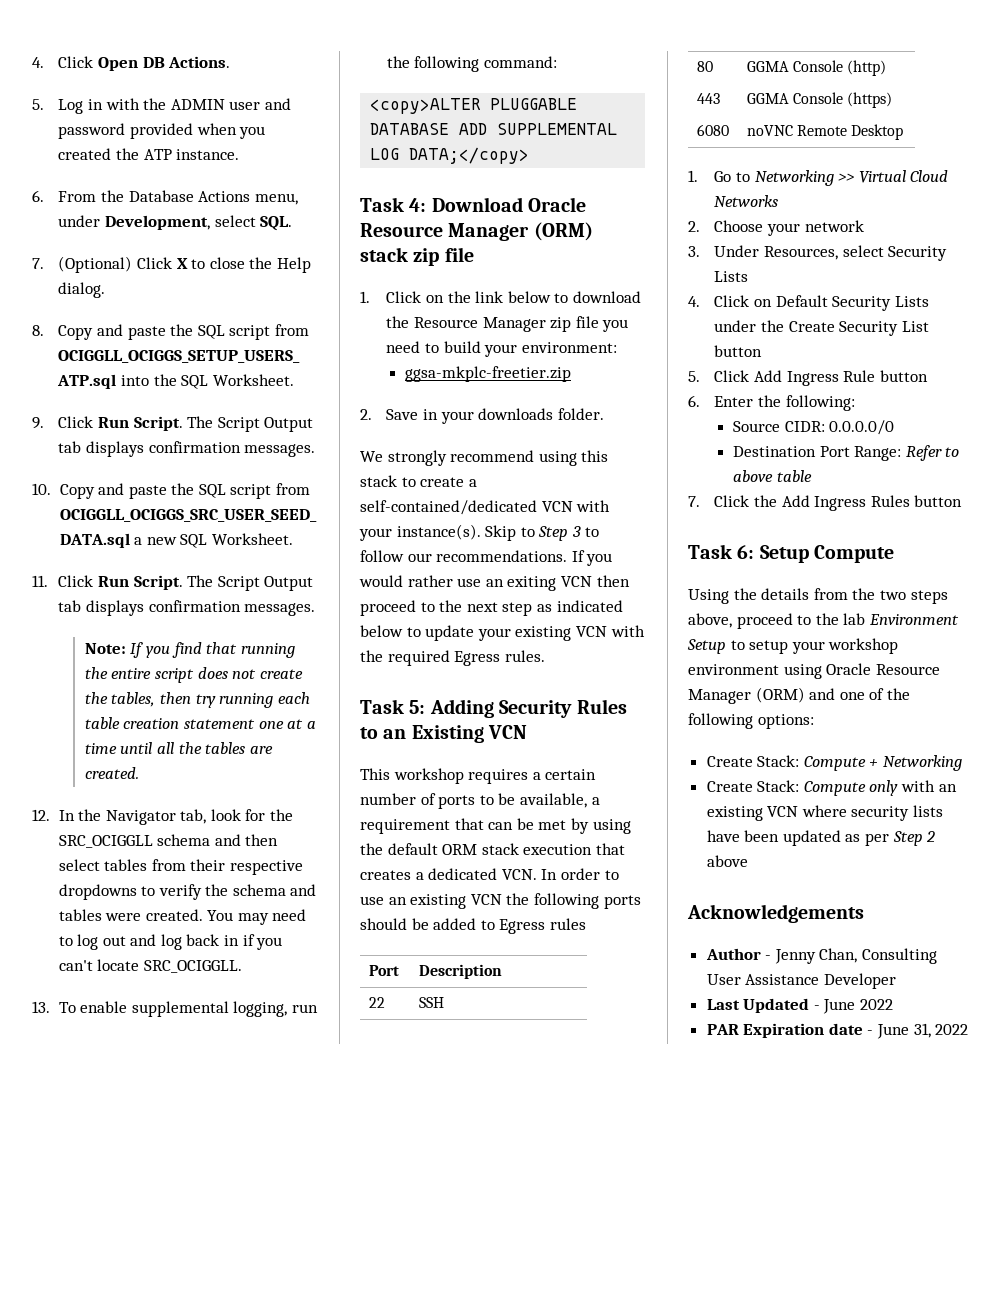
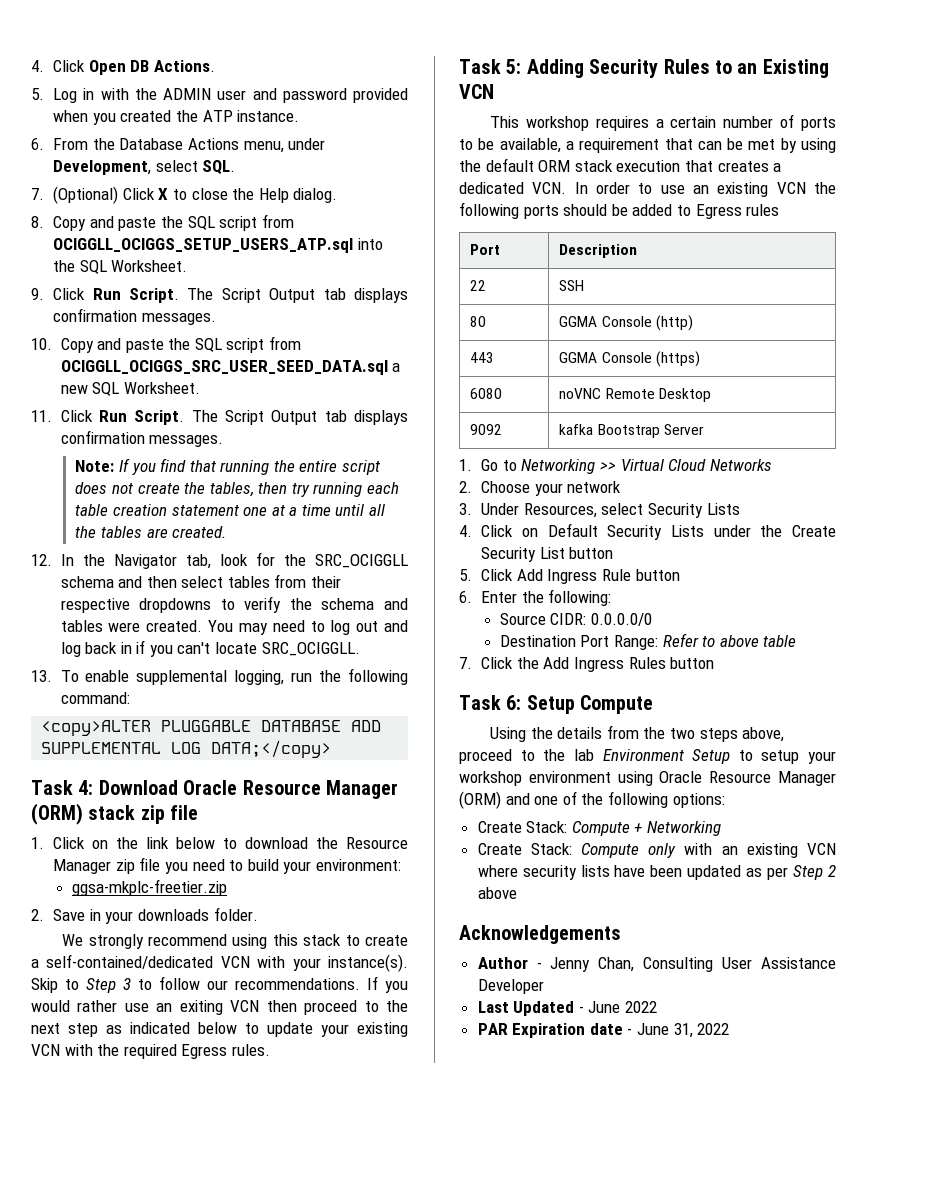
(903, 132) none -> [470,424,503,435] [559,424,704,438] // 9092 | kafka Bootstrap Server

